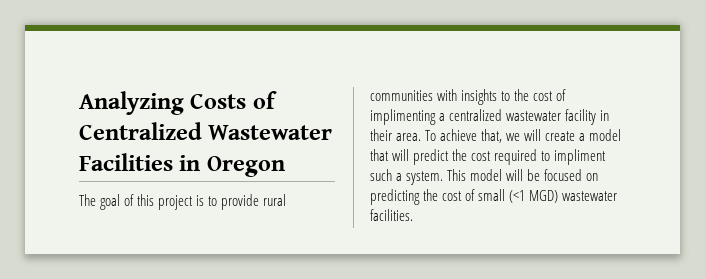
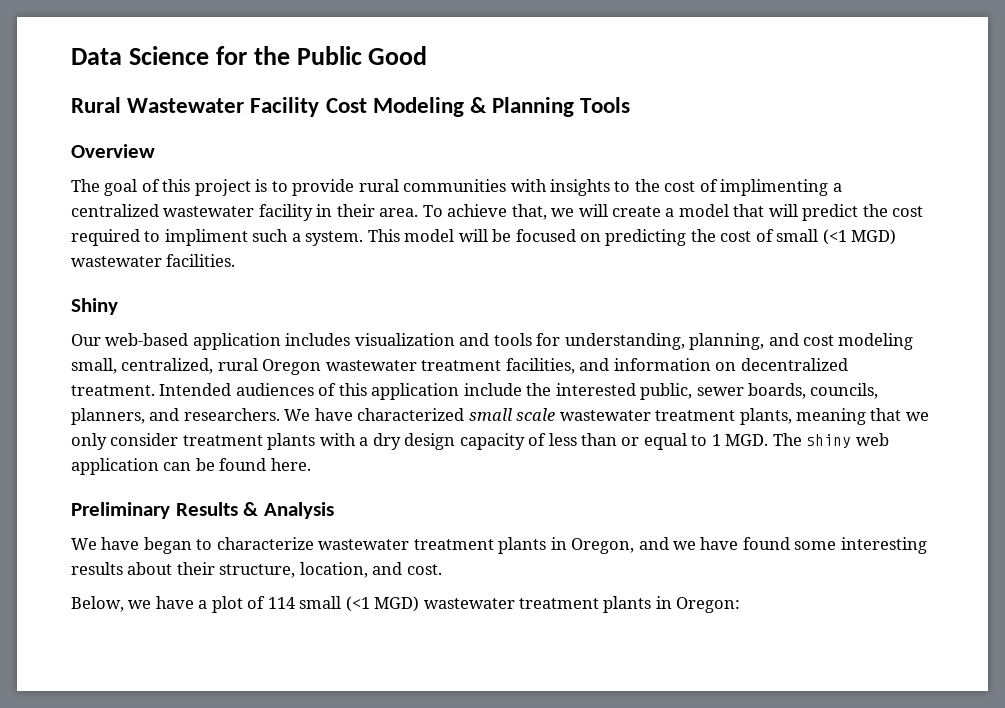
[79,91,277,115] [79,122,333,140] [79,153,285,177] Analyzing Costs of Centralized Wastewater Facilities in Oregon -> [71,46,428,65] [71,97,631,117] [71,144,155,158] Data Science for the Public Good // Rural Wastewater Facility Cost Modeling & Planning Tools // Overview
(413, 215) none -> [71,298,118,315] [71,333,914,350] [71,358,848,375] [71,383,879,400] [71,408,929,425] [71,433,889,450] [71,458,311,475] [71,502,334,519] [71,537,927,554] [71,562,442,578] [71,596,741,613] // Shiny // Our web-based application includes visualization and tools for understanding, planning, and cost modeling small, centralized, rural Oregon wastewater treatment facilities, and information on decentralized treatment. Intended audiences of this application include the interested public, sewer boards, councils, planners, and researchers. We have characterized small scale wastewater treatment plants, meaning that we only consider treatment plants with a dry design capacity of less than or equal to 1 MGD. The shiny web application can be found here. // Preliminary Results & Analysis // We have began to characterize wastewater treatment plants in Oregon, and we have found some interesting results about their structure, location, and cost. // Below, we have a plot of 114 small (<1 MGD) wastewater treatment plants in Oregon:

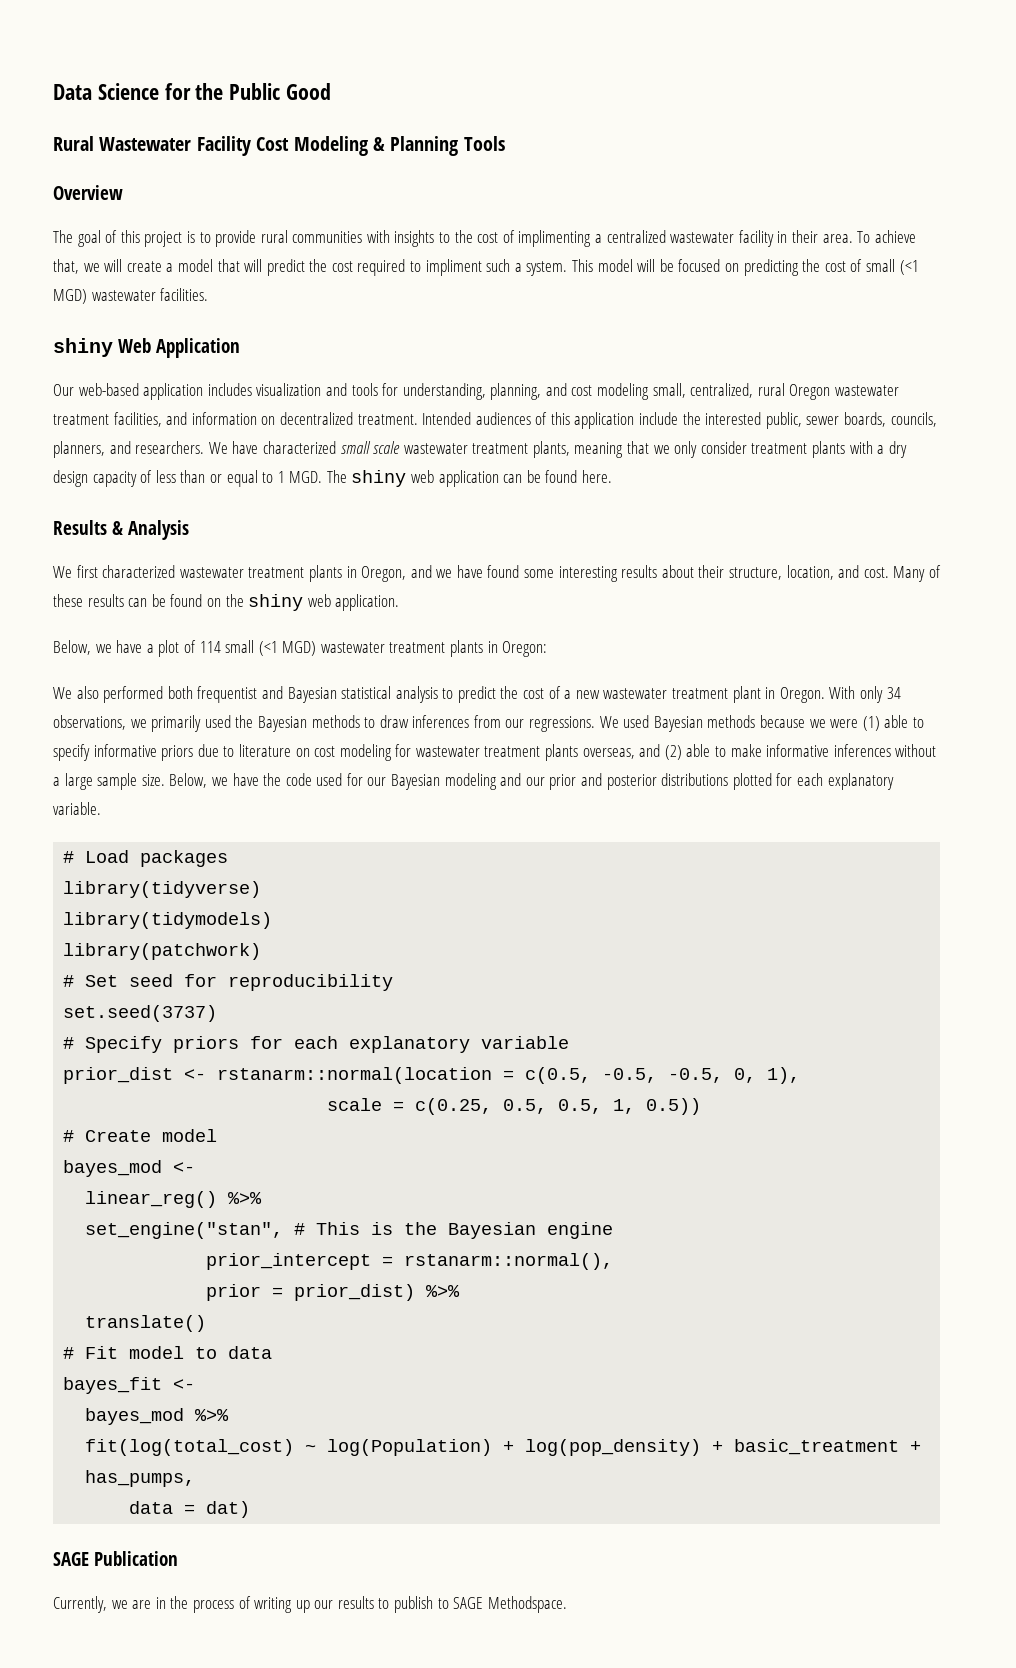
[71,298,118,315] Shiny -> [53,338,240,358] shiny Web Application
[71,502,170,519] Preliminary -> (613, 476) none
[101,537,314,554] have began to characterize -> [76,565,176,578] first characterized
(442, 569) none -> [893,565,941,582] [53,594,400,611] Many of these results can be found on the shiny web application.
(741, 605) none -> [53,686,901,703] [53,715,924,732] [53,744,937,761] [53,773,894,790] [53,802,101,815] [63,850,229,867] [63,881,262,898] [63,912,273,929] [63,943,262,960] [63,974,394,991] [63,1005,218,1022] [63,1036,570,1053] [63,1067,801,1084] [327,1098,702,1115] [63,1129,218,1142] [63,1160,196,1177] [85,1191,263,1208] [85,1222,614,1239] [206,1253,614,1270] [206,1284,461,1301] [85,1315,207,1332] [63,1346,273,1359] [63,1377,196,1394] [85,1408,230,1425] [85,1439,922,1456] [85,1470,196,1487] [129,1501,251,1518] [53,1551,178,1566] [53,1596,567,1613] // We also performed both frequentist and Bayesian statistical analysis to predict the cost of a new wastewater treatment plant in Oregon. With only 34 observations, we primarily used the Bayesian methods to draw inferences from our regressions. We used Bayesian methods because we were (1) able to specify informative priors due to literature on cost modeling for wastewater treatment plants overseas, and (2) able to make informative inferences without a large sample size. Below, we have the code used for our Bayesian modeling and our prior and posterior distributions plotted for each explanatory variable. // # Load packages // library(tidyverse) // library(tidymodels) // library(patchwork) // # Set seed for reproducibility // set.seed(3737) // # Specify priors for each explanatory variable // prior_dist <- rstanarm::normal(location = c(0.5, -0.5, -0.5, 0, 1), // scale = c(0.25, 0.5, 0.5, 1, 0.5)) // # Create model // bayes_mod <- // linear_reg() %>% // set_engine("stan", # This is the Bayesian engine // prior_intercept = rstanarm::normal(), // prior = prior_dist) %>% // translate() // # Fit model to data // bayes_fit <- // bayes_mod %>% // fit(log(total_cost) ~ log(Population) + log(pop_density) + basic_treatment + has_pumps, // data = dat) // SAGE Publication // Currently, we are in the process of writing up our results to publish to SAGE Methodspace.

